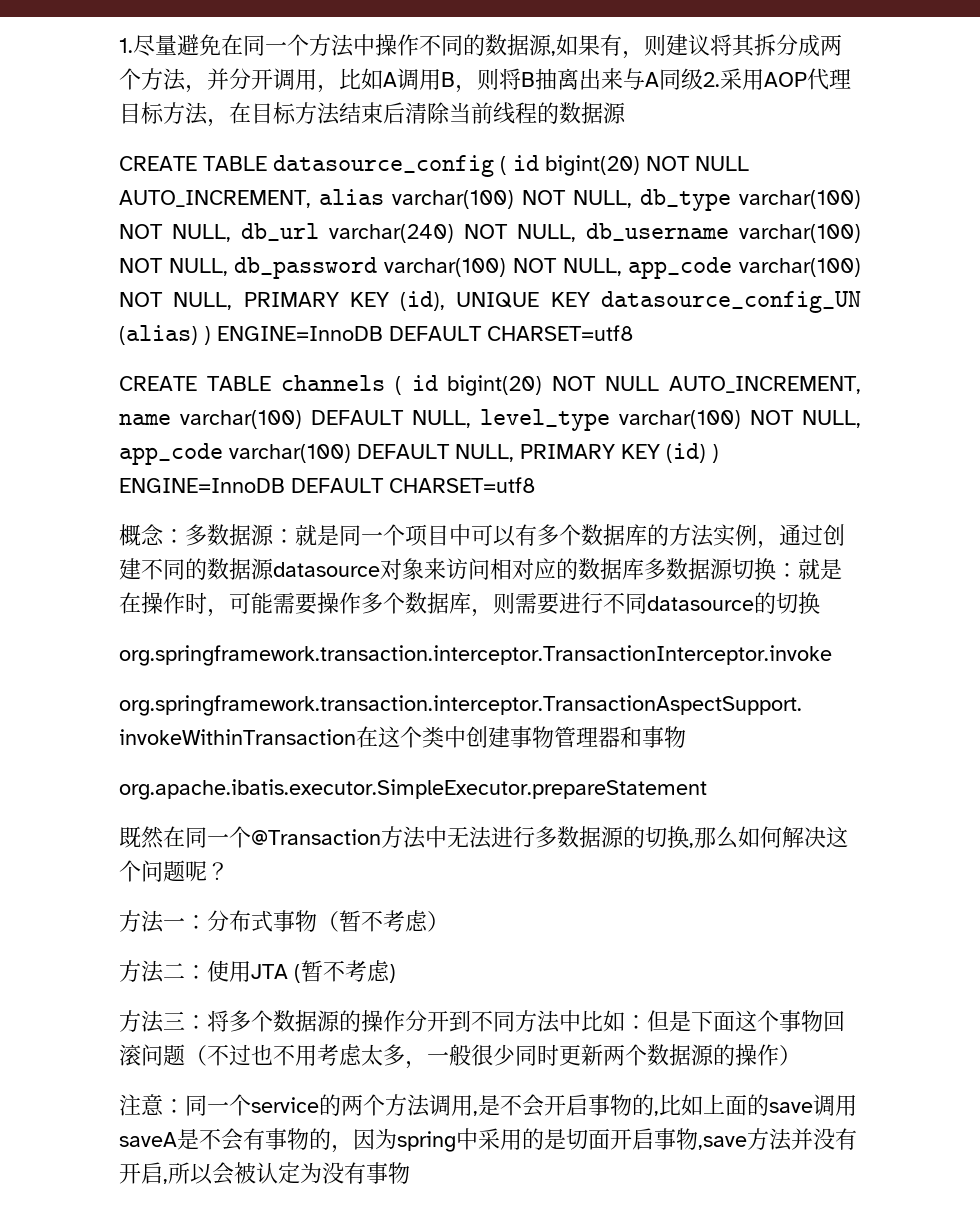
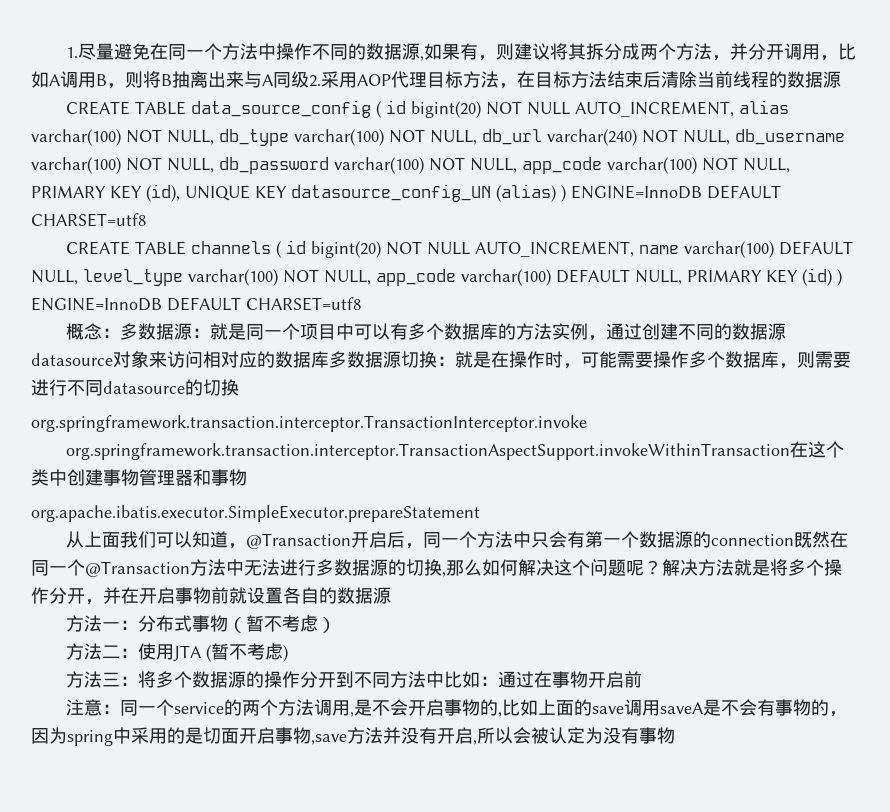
[273,155,494,177] datasource_config -> [190,100,371,118] data_source_config
(707, 789) none -> [65,531,794,549] 从上面我们可以知道，@Transaction开启后，同一个方法中只会有第一个数据源的connection
(229, 871) none -> [662,559,842,576] [31,587,391,605] 解决方法就是将多个操作分开，并在开启事物前就设置各自的数据源
[647,1010,845,1032] [119,1044,801,1069] 但是下面这个事物回滚问题（不过也不用考虑太多，一般很少同时更新两个数据源的操作） -> [497,671,642,688] 通过在事物开启前

